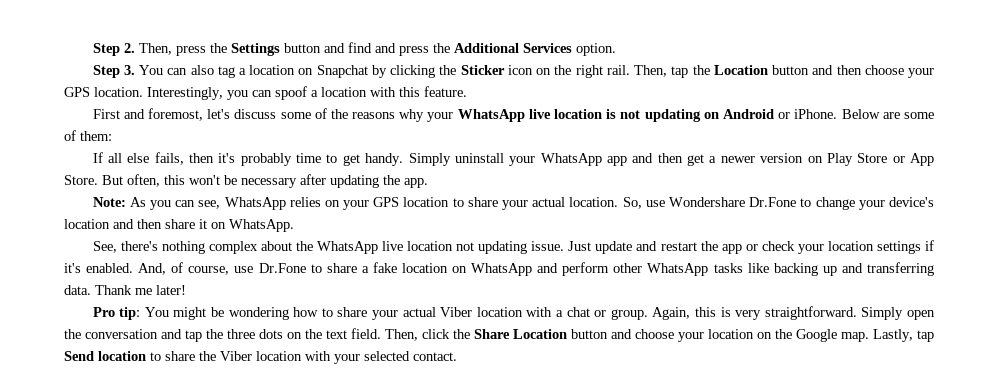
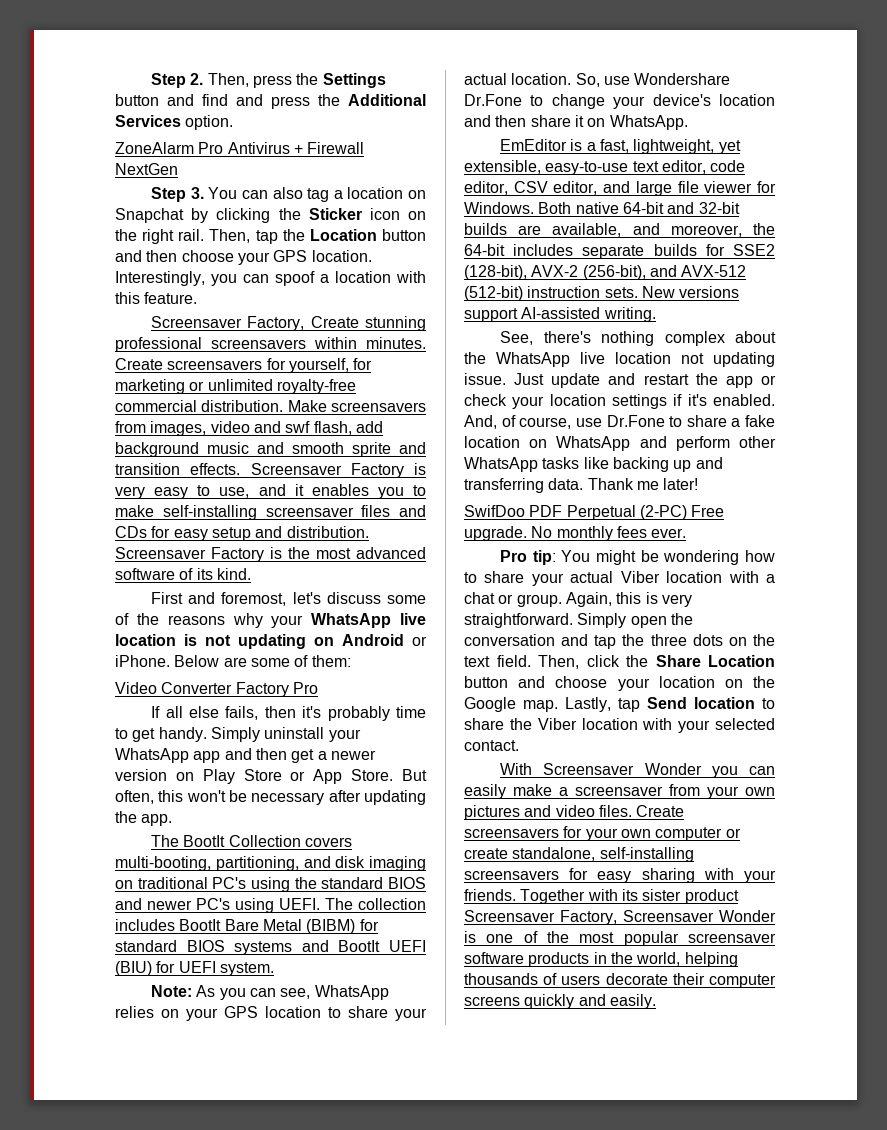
(616, 49) none -> [115,142,365,154] [115,163,178,175] // ZoneAlarm Pro Antivirus + Firewall NextGen
(467, 91) none -> [151,316,427,331] [115,337,426,352] [115,358,373,373] [115,379,356,394] [115,400,426,412] [115,421,383,436] [115,442,426,457] [115,463,426,478] [115,484,426,499] [115,505,426,520] [115,526,369,541] [115,547,426,562] [115,568,251,580] // Screensaver Factory, Create stunning professional screensavers within minutes. Create screensavers for yourself, for marketing or unlimited royalty-free commercial distribution. Make screensavers from images, video and swf flash, add background music and smooth sprite and transition effects. Screensaver Factory is very easy to use, and it enables you to make self-installing screensaver files and CDs for easy setup and distribution. Screensaver Factory is the most advanced software of its kind.
(112, 136) none -> [115,682,318,697] // Video Converter Factory Pro
(428, 183) none -> [151,835,353,847] [115,856,426,871] [115,877,427,892] [115,898,426,913] [115,919,379,934] [115,940,426,955] [115,961,274,976] // The BootIt Collection covers multi-booting, partitioning, and disk imaging on traditional PC's using the standard BIOS and newer PC's using UEFI. The collection includes BootIt Bare Metal (BIBM) for standard BIOS systems and BootIt UEFI (BIU) for UEFI system.
(294, 225) none -> [500,139,741,154] [464,160,746,175] [464,181,776,196] [464,202,740,214] [464,223,775,237] [464,244,775,259] [464,265,747,280] [464,286,740,301] [464,307,656,322] // EmEditor is a fast, lightweight, yet extensible, easy-to-use text editor, code editor, CSV editor, and large file viewer for Windows. Both native 64-bit and 32-bit builds are available, and moreover, the 64-bit includes separate builds for SSE2 (128-bit), AVX-2 (256-bit), and AVX-512 (512-bit) instruction sets. New versions support AI-assisted writing.
(186, 290) none -> [464,505,725,520] [464,526,687,541] // SwifDoo PDF Perpetual (2-PC) Free upgrade. No monthly fees ever.
(457, 356) none -> [500,763,775,778] [464,784,775,799] [464,805,685,820] [464,826,741,841] [464,847,694,862] [464,868,776,883] [464,889,739,904] [464,910,776,925] [464,931,776,946] [464,952,738,967] [464,973,776,988] [464,994,656,1009] // With Screensaver Wonder you can easily make a screensaver from your own pictures and video files. Create screensavers for your own computer or create standalone, self-installing screensavers for easy sharing with your friends. Together with its sister product Screensaver Factory, Screensaver Wonder is one of the most popular screensaver software products in the world, helping thousands of users decorate their computer screens quickly and easily.

